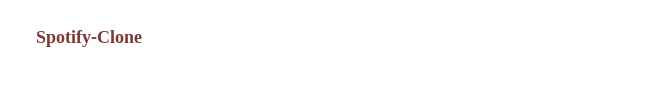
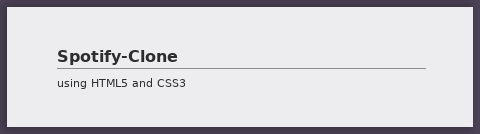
(142, 38) none -> [57,78,186,89] // using HTML5 and CSS3

